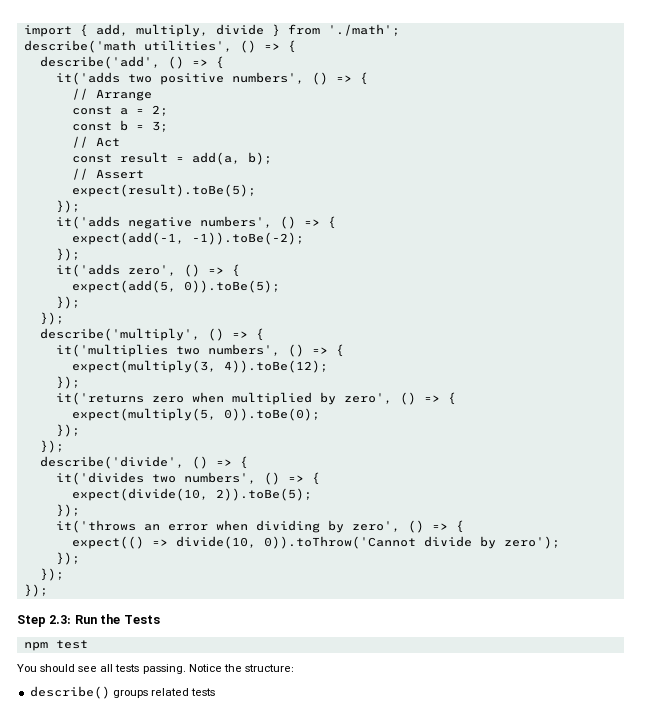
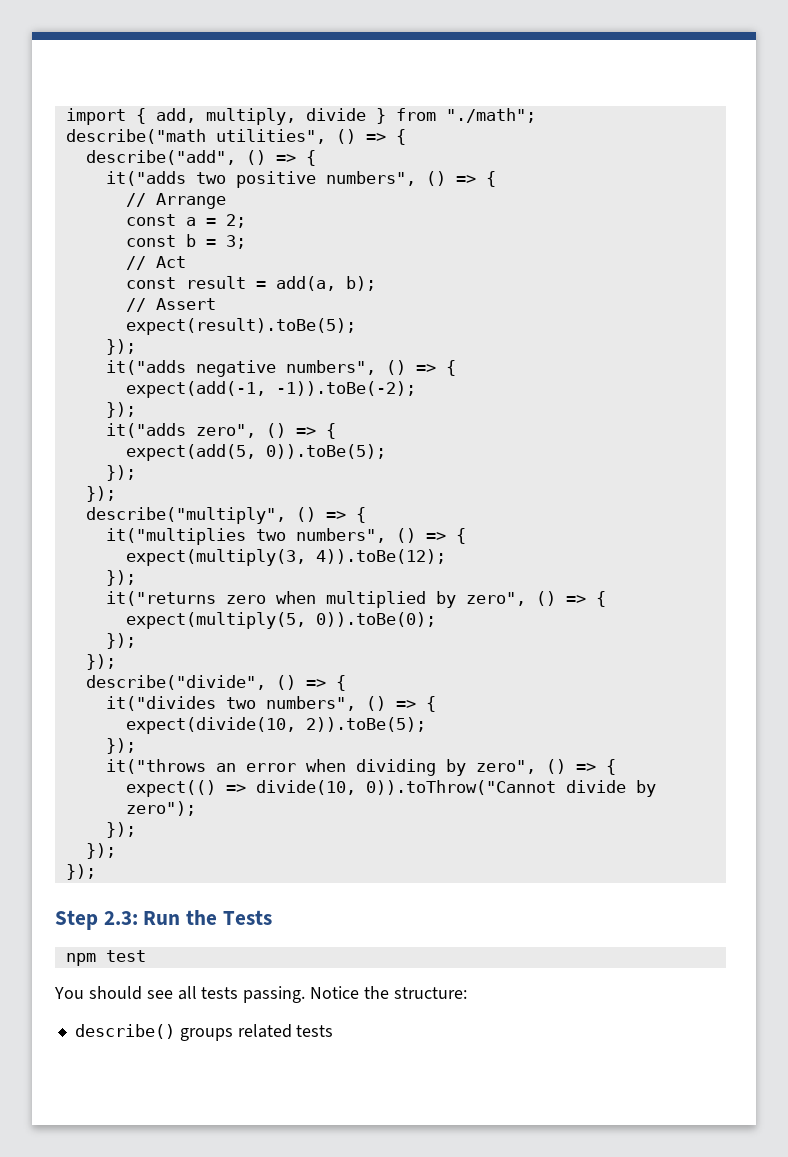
[327,24,400,36] [23,40,296,53] [39,56,224,69] [55,72,120,85] './math'; // describe('math utilities', () => { // describe('add', () => { // it('adds -> [445,108,536,123] [65,129,406,145] [85,150,316,166] [105,171,186,186] "./math"; // describe("math utilities", () => { // describe("add", () => { // it("adds
[231,72,304,84] numbers', -> [325,171,416,186] numbers",
[55,216,272,229] it('adds negative numbers', -> [105,360,376,377] it("adds negative numbers",
[55,264,176,277] it('adds zero', -> [105,423,256,438] it("adds zero",
[39,328,264,341] [55,344,280,357] describe('multiply', () => { // it('multiplies two numbers', -> [85,507,366,524] [105,528,386,545] describe("multiply", () => { // it("multiplies two numbers",
[55,392,144,405] it('returns -> [105,591,216,606] it("returns
[343,393,392,404] zero', -> [465,592,526,606] zero",
[39,456,248,469] [55,472,256,485] describe('divide', () => { // it('divides two numbers', -> [85,675,346,691] [105,696,356,711] describe("divide", () => { // it("divides two numbers",
[55,520,136,533] it('throws -> [105,759,206,774] it("throws
[351,521,400,532] zero', -> [475,760,536,774] zero",
[263,536,416,549] 0)).toThrow('Cannot -> [365,780,556,795] 0)).toThrow("Cannot
[503,536,560,549] zero'); -> [125,801,196,816] zero");

